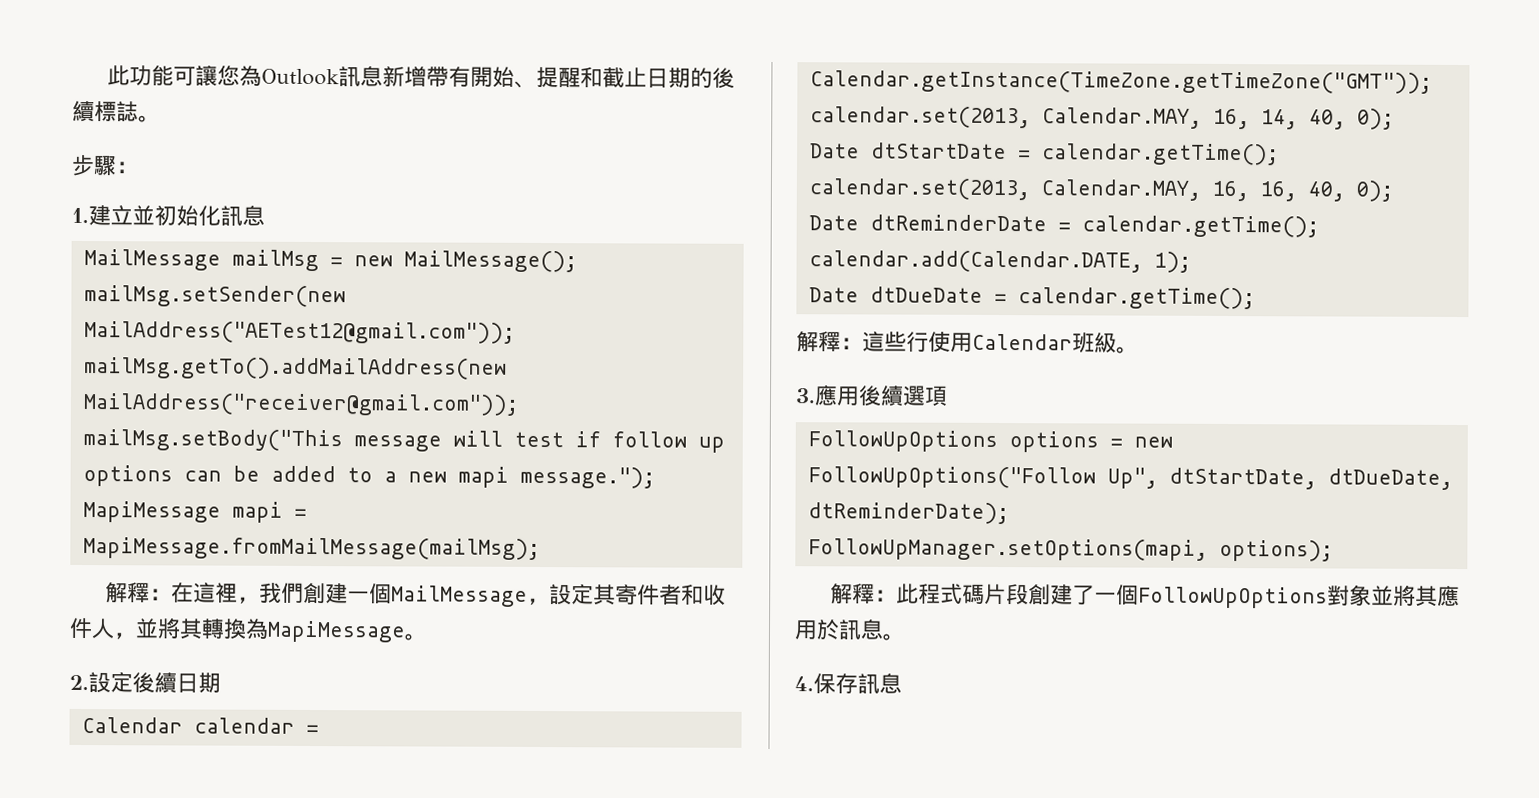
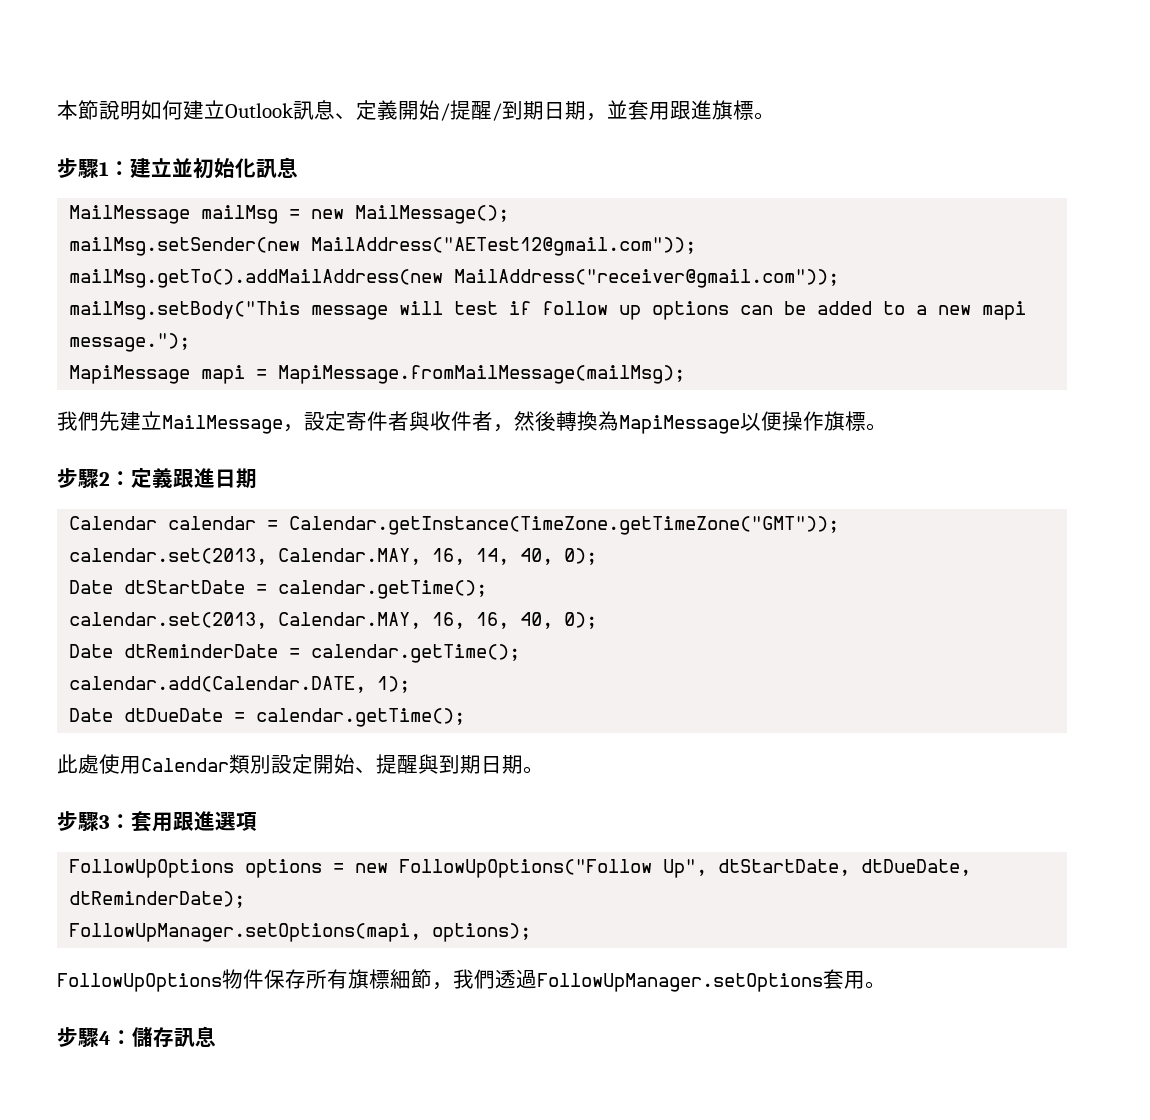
[107,64,736,89] [72,100,161,123] [71,154,139,177] [71,207,89,224] 此功能可讓您為Outlook訊息新增帶有開始、提醒和截止日期的後續標誌。 // 步驟： // 1. -> [57,100,775,121] [57,158,130,178] 本節說明如何建立Outlook訊息、定義開始/提醒/到期日期，並套用跟進旗標。 // 步驟1：
[105,581,727,607] [69,617,427,643] [69,672,177,694] 解釋：在這裡，我們創建一個MailMessage，設定其寄件者和收件人，並將其轉換為MapiMessage。 // 2.設定後續 -> [57,411,887,434] [57,468,215,488] 我們先建立MailMessage，設定寄件者與收件者，然後轉換為MapiMessage以便操作旗標。 // 步驟2：定義跟進
[796,330,1139,354] [795,385,904,407] 解釋：這些行使用Calendar班級。 // 3.應用後續 -> [57,754,544,774] [57,811,215,832] 此處使用Calendar類別設定開始、提醒與到期日期。 // 步驟3：套用跟進
[830,583,1461,609] [794,618,905,641] [794,673,836,694] 解釋：此程式碼片段創建了一個FollowUpOptions對象並將其應用於訊息。 // 4.保 -> [57,969,886,992] [57,1027,153,1047] FollowUpOptions物件保存所有旗標細節，我們透過FollowUpManager.setOptions套用。 // 步驟4：儲

